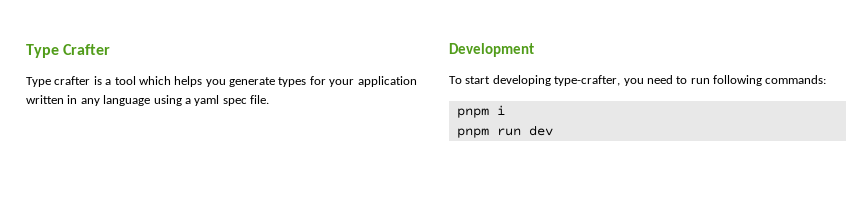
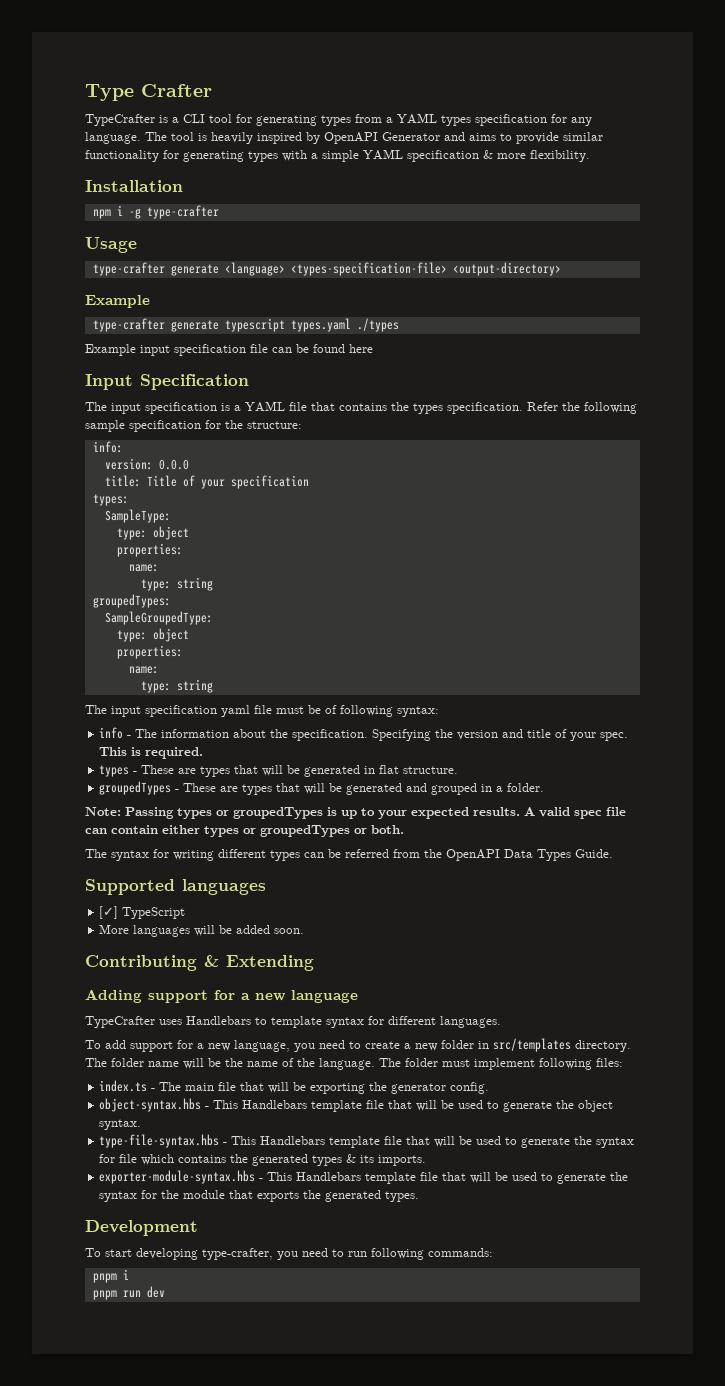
[26,76,417,87] [26,95,269,106] Type crafter is a tool which helps you generate types for your application written in any language using a yaml spec file. -> [85,113,592,126] [85,132,603,144] [85,149,590,162] [85,180,183,192] [92,205,219,219] [85,237,137,253] [92,262,561,276] [85,295,150,308] [92,318,399,332] [85,344,373,356] [85,374,249,390] [85,401,637,414] [85,420,302,432] [92,441,123,453] [104,458,189,470] [104,475,309,489] [92,494,129,506] [104,509,171,523] [116,526,189,540] [116,543,183,557] [128,564,159,572] [140,577,213,591] [92,594,171,608] [104,611,213,625] [116,628,189,642] [116,645,183,659] [128,666,159,674] [140,679,213,693] [85,705,439,717] [99,727,629,741] [99,747,204,759] [99,765,459,777] [99,781,545,795] [85,807,626,819] [85,825,404,837] [85,849,613,861] [85,879,266,895] [99,906,186,919] [99,924,305,937] [85,955,314,971] [85,989,358,1003] [85,1016,501,1028] [85,1038,631,1052] [85,1058,623,1070] [99,1080,490,1094] [99,1098,614,1112] [99,1119,142,1130] [99,1134,635,1148] [99,1154,427,1166] [99,1170,629,1184] [99,1190,420,1202] TypeCrafter is a CLI tool for generating types from a YAML types specification for any language. The tool is heavily inspired by OpenAPI Generator and aims to provide similar functionality for generating types with a simple YAML specification & more flexibility. // Installation // npm i -g type-crafter // Usage // type-crafter generate <language> <types-specification-file> <output-directory> // Example // type-crafter generate typescript types.yaml ./types // Example input specification file can be found here // Input Specification // The input specification is a YAML file that contains the types specification. Refer the following sample specification for the structure: // info: // version: 0.0.0 // title: Title of your specification // types: // SampleType: // type: object // properties: // name: // type: string // groupedTypes: // SampleGroupedType: // type: object // properties: // name: // type: string // The input specification yaml file must be of following syntax: // info - The information about the specification. Specifying the version and title of your spec. This is required. // types - These are types that will be generated in flat structure. // groupedTypes - These are types that will be generated and grouped in a folder. // Note: Passing types or groupedTypes is up to your expected results. A valid spec file can contain either types or groupedTypes or both. // The syntax for writing different types can be referred from the OpenAPI Data Types Guide. // Supported languages // [✓] TypeScript // More languages will be added soon. // Contributing & Extending // Adding support for a new language // TypeCrafter uses Handlebars to template syntax for different languages. // To add support for a new language, you need to create a new folder in src/templates directory. The folder name will be the name of the language. The folder must implement following files: // index.ts - The main file that will be exporting the generator config. // object-syntax.hbs - This Handlebars template file that will be used to generate the object syntax. // type-file-syntax.hbs - This Handlebars template file that will be used to generate the syntax for file which contains the generated types & its imports. // exporter-module-syntax.hbs - This Handlebars template file that will be used to generate the syntax for the module that exports the generated types.

